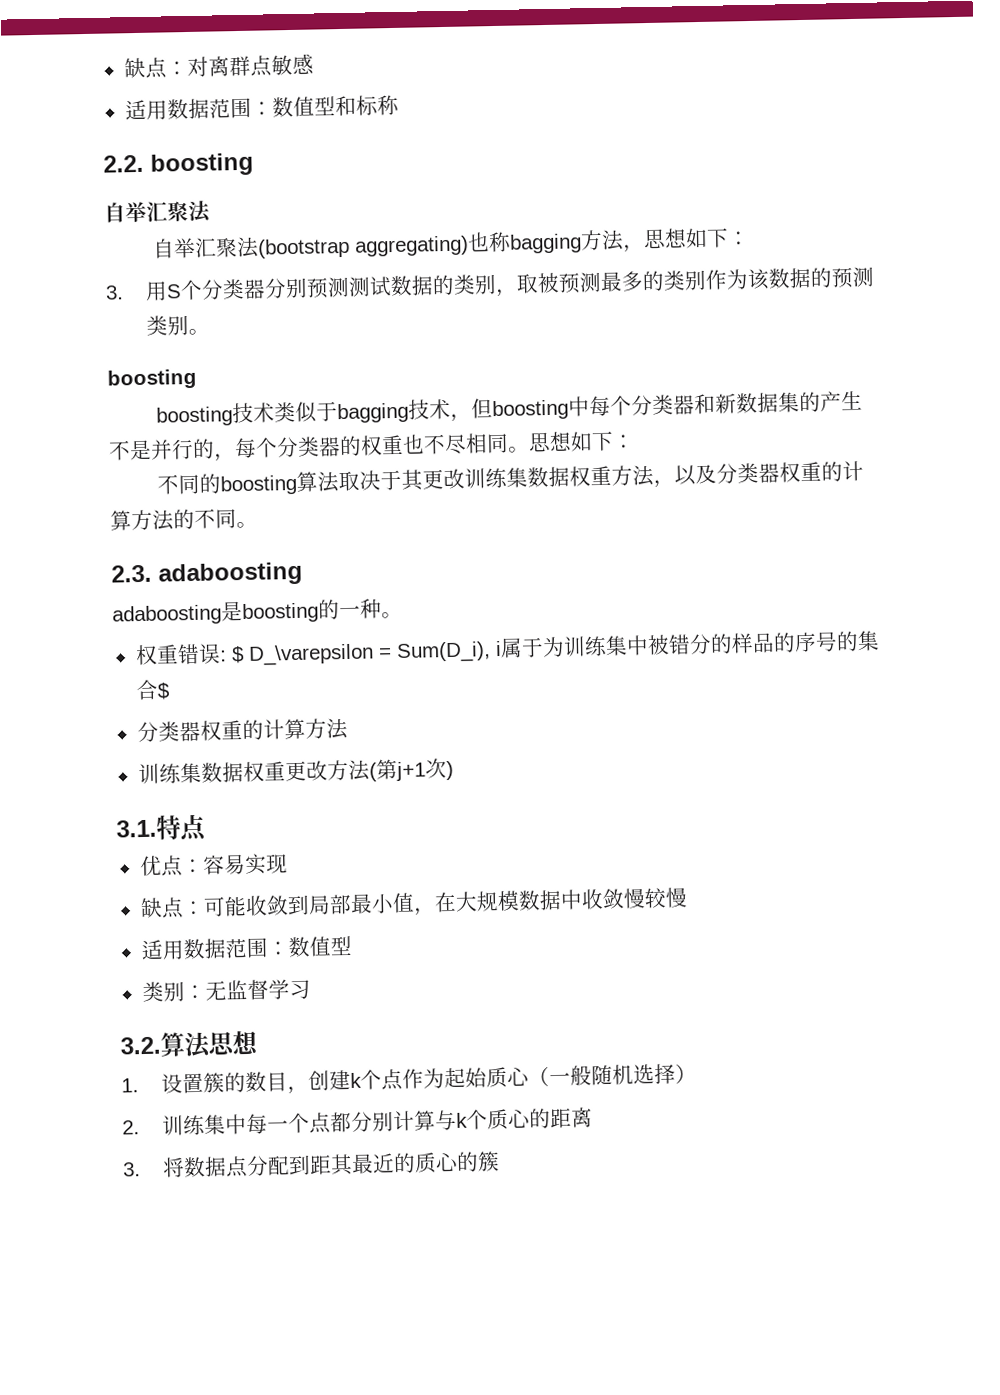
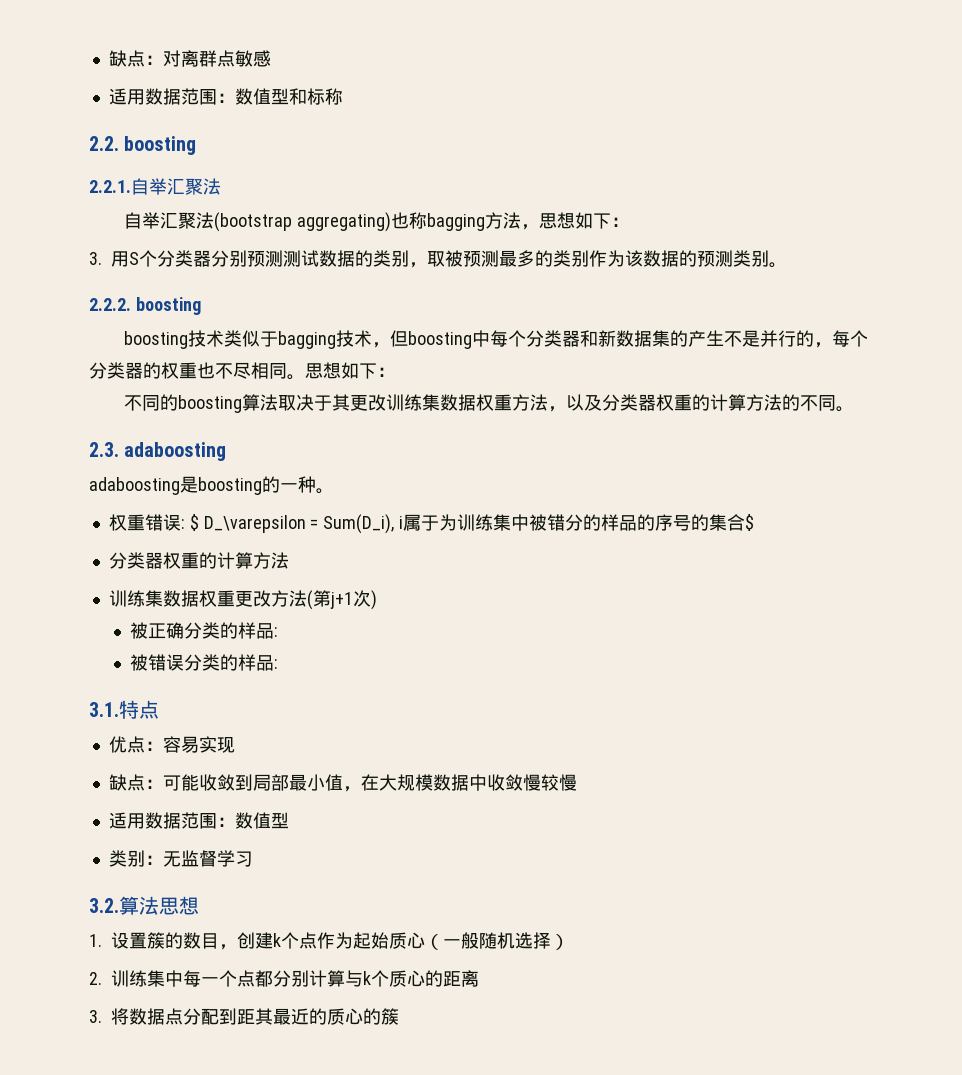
(254, 164) none -> [89,180,131,193] 2.2.1.
(210, 332) none -> [89,298,131,311] 2.2.2.
(454, 770) none -> [130,622,279,639] [130,654,279,671] // 被正确分类的样品: // 被错误分类的样品:

